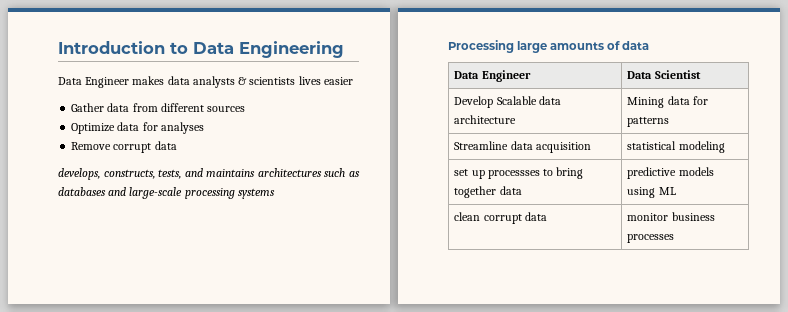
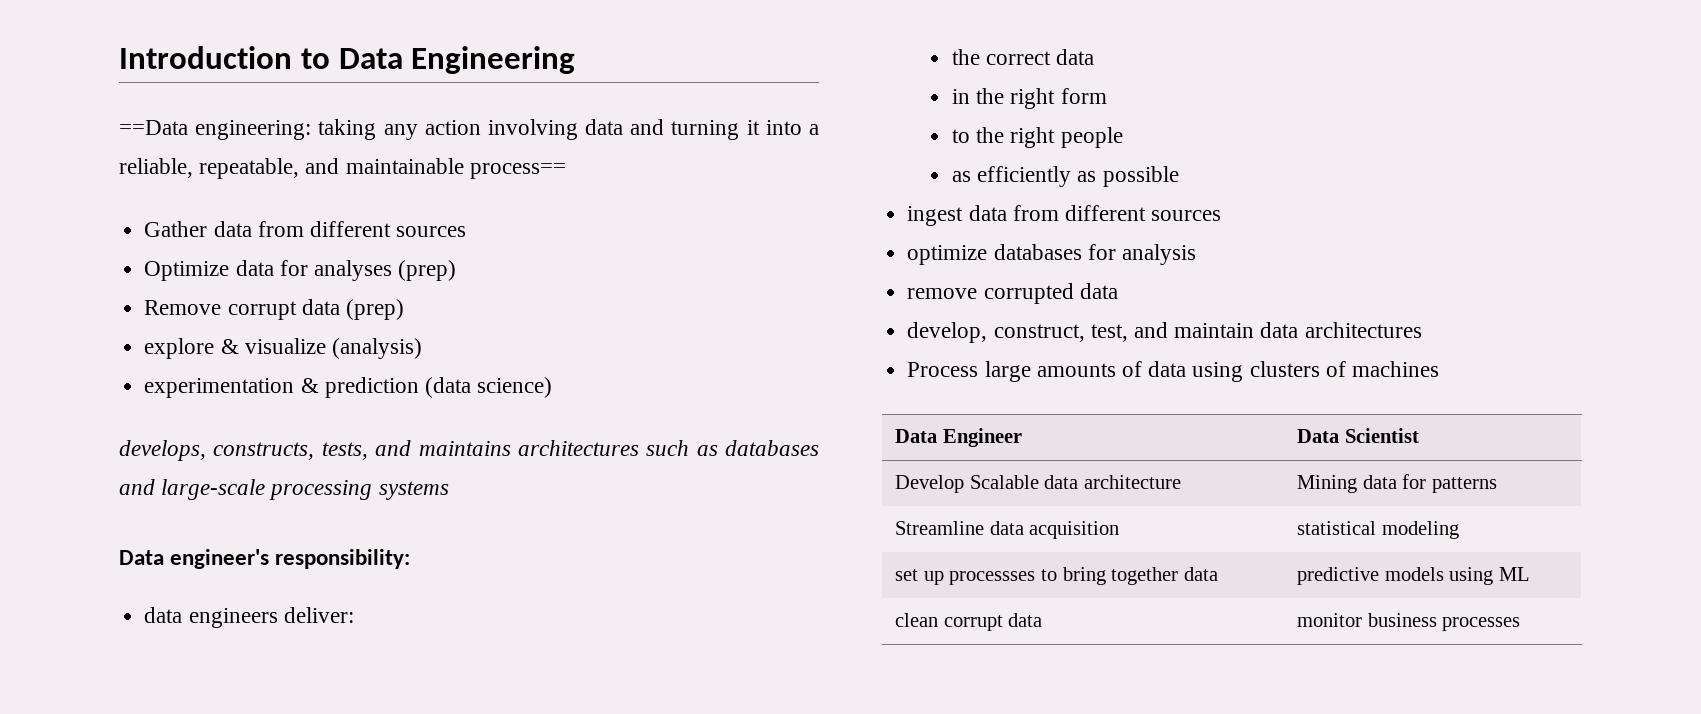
[58,76,353,88] Data Engineer makes data analysts & scientists lives easier -> [119,119,819,140] [119,158,566,179] ==Data engineering: taking any action involving data and turning it into a reliable, repeatable, and maintainable process==
(204, 128) none -> [398,260,457,281] (prep)
(177, 145) none -> [345,299,404,320] [144,338,422,359] [144,377,553,398] (prep) // explore & visualize (analysis) // experimentation & prediction (data science)
[448,40,514,53] Processing -> [119,549,411,569] [144,607,354,628] [951,49,1095,65] [951,88,1107,109] [951,127,1123,148] [951,166,1179,187] [907,205,1222,226] [907,244,1196,265] [907,283,1118,304] [907,322,1422,343] [907,362,979,377] Data engineer's responsibility: // data engineers deliver: // the correct data // in the right form // to the right people // as efficiently as possible // ingest data from different sources // optimize databases for analysis // remove corrupted data // develop, construct, test, and maintain data architectures // Process
(650, 45) none -> [1192,361,1439,382] using clusters of machines

